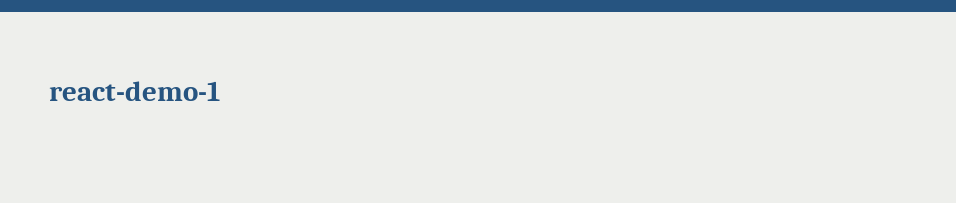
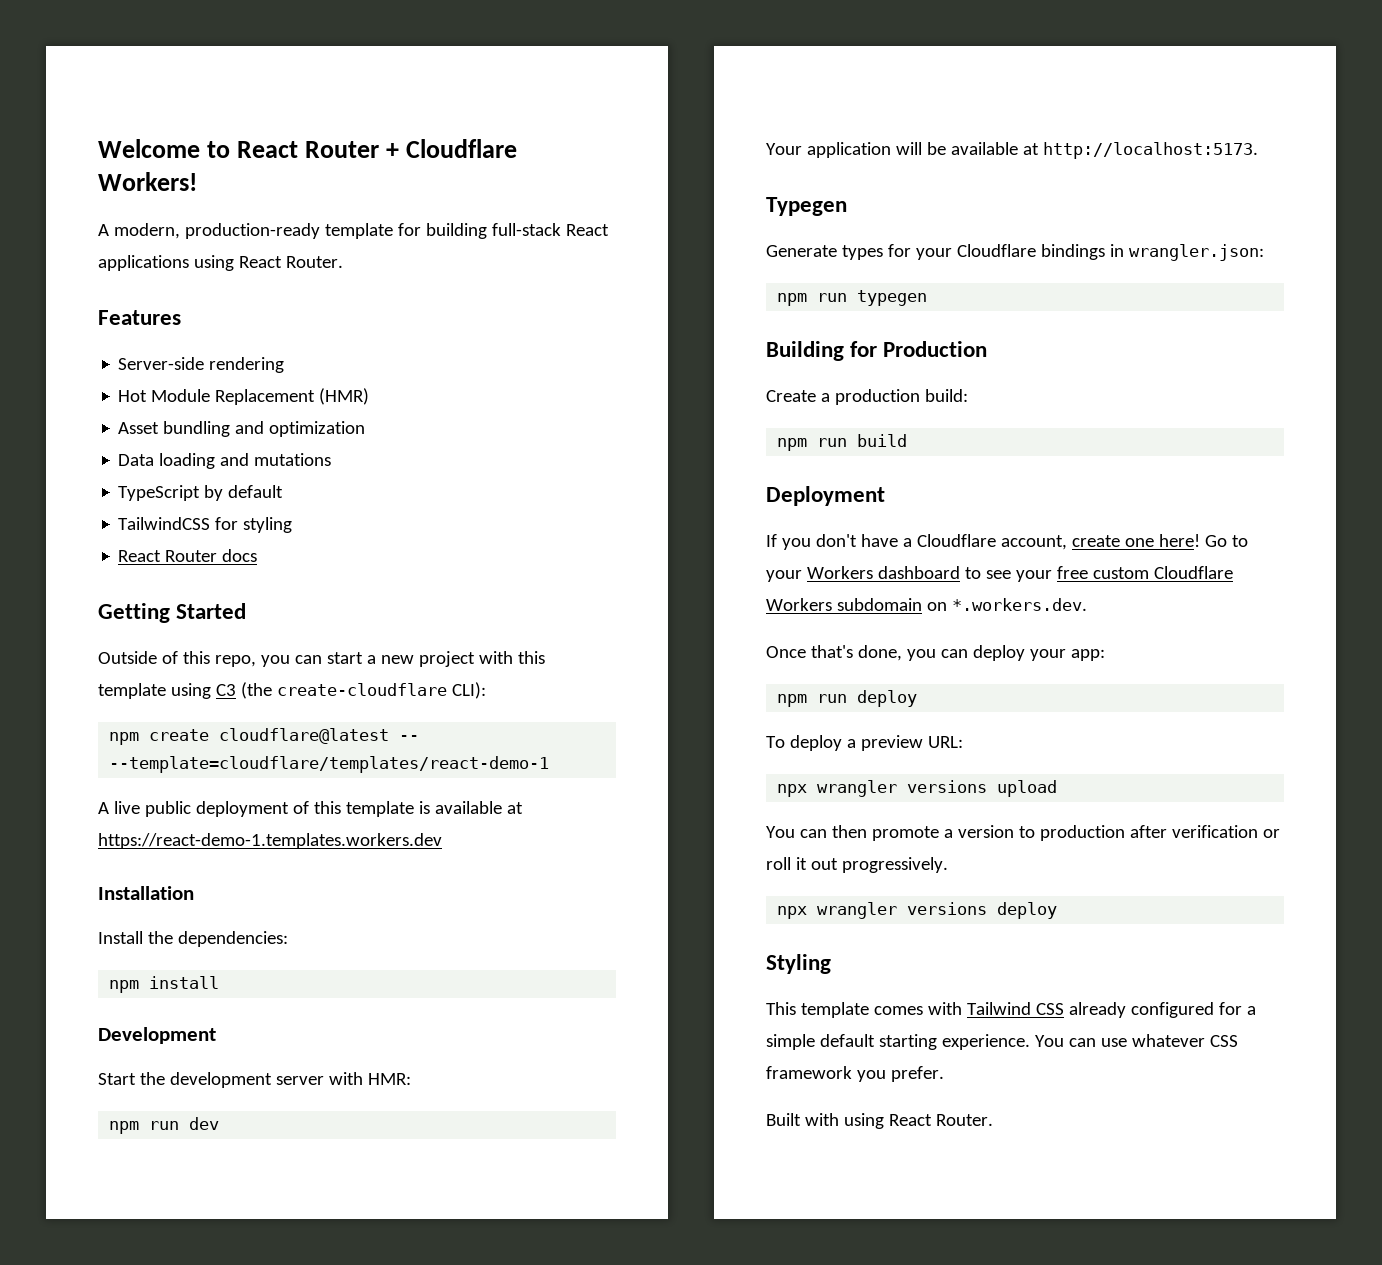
[49,81,220,101] react-demo-1 -> [98,139,518,158] [98,172,197,191] [98,223,609,239] [98,255,343,271] [98,310,181,325] [118,357,285,373] [118,388,370,405] [118,421,366,437] [118,453,332,469] [118,485,284,501] [118,517,293,533] [118,549,258,562] [98,603,247,623] [98,651,545,667] [98,682,486,699] [109,728,420,745] [109,756,550,773] [98,801,523,817] [98,833,442,849] [98,886,194,900] [98,931,288,947] [109,976,220,993] [98,1027,216,1044] [98,1072,411,1088] [109,1117,220,1134] [766,142,1258,159] [766,197,847,216] [766,244,1264,261] [777,290,928,306] [766,341,988,361] [766,389,968,405] [777,434,908,451] [766,486,885,506] [766,534,1248,550] [766,566,1233,582] [766,598,1087,611] [766,645,1105,661] [777,690,918,707] [766,735,963,751] [777,780,1058,797] [766,825,1280,841] [766,857,948,873] [777,902,1058,919] [766,954,831,974] [766,1002,1256,1018] [766,1034,1238,1050] [766,1066,944,1082] [766,1113,993,1129] Welcome to React Router + Cloudflare Workers! // A modern, production-ready template for building full-stack React applications using React Router. // Features // Server-side rendering // Hot Module Replacement (HMR) // Asset bundling and optimization // Data loading and mutations // TypeScript by default // TailwindCSS for styling // React Router docs // Getting Started // Outside of this repo, you can start a new project with this template using C3 (the create-cloudflare CLI): // npm create cloudflare@latest -- --template=cloudflare/templates/react-demo-1 // A live public deployment of this template is available at https://react-demo-1.templates.workers.dev // Installation // Install the dependencies: // npm install // Development // Start the development server with HMR: // npm run dev // Your application will be available at http://localhost:5173. // Typegen // Generate types for your Cloudflare bindings in wrangler.json: // npm run typegen // Building for Production // Create a production build: // npm run build // Deployment // If you don't have a Cloudflare account, create one here! Go to your Workers dashboard to see your free custom Cloudflare Workers subdomain on *.workers.dev. // Once that's done, you can deploy your app: // npm run deploy // To deploy a preview URL: // npx wrangler versions upload // You can then promote a version to production after verification or roll it out progressively. // npx wrangler versions deploy // Styling // This template comes with Tailwind CSS already configured for a simple default starting experience. You can use whatever CSS framework you prefer. // Built with using React Router.

